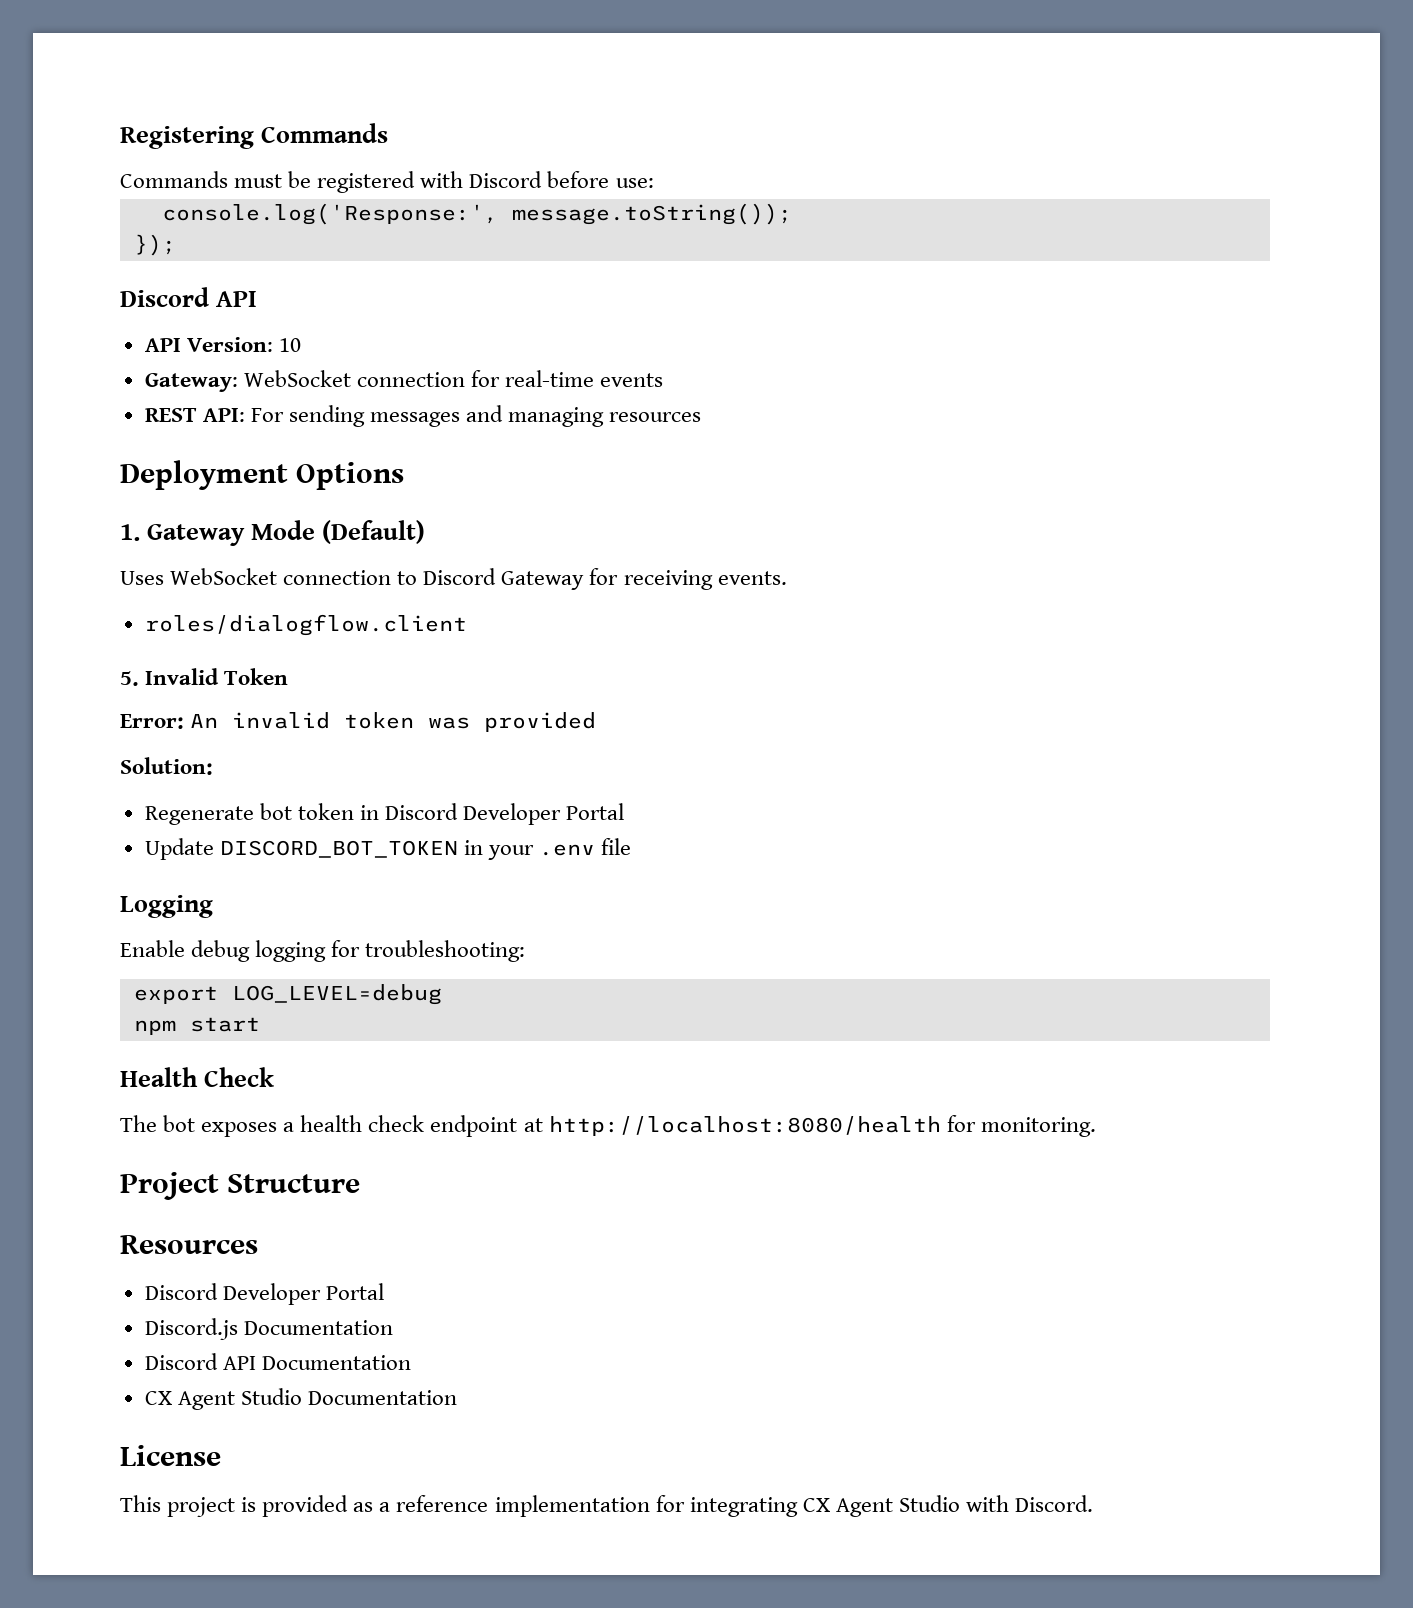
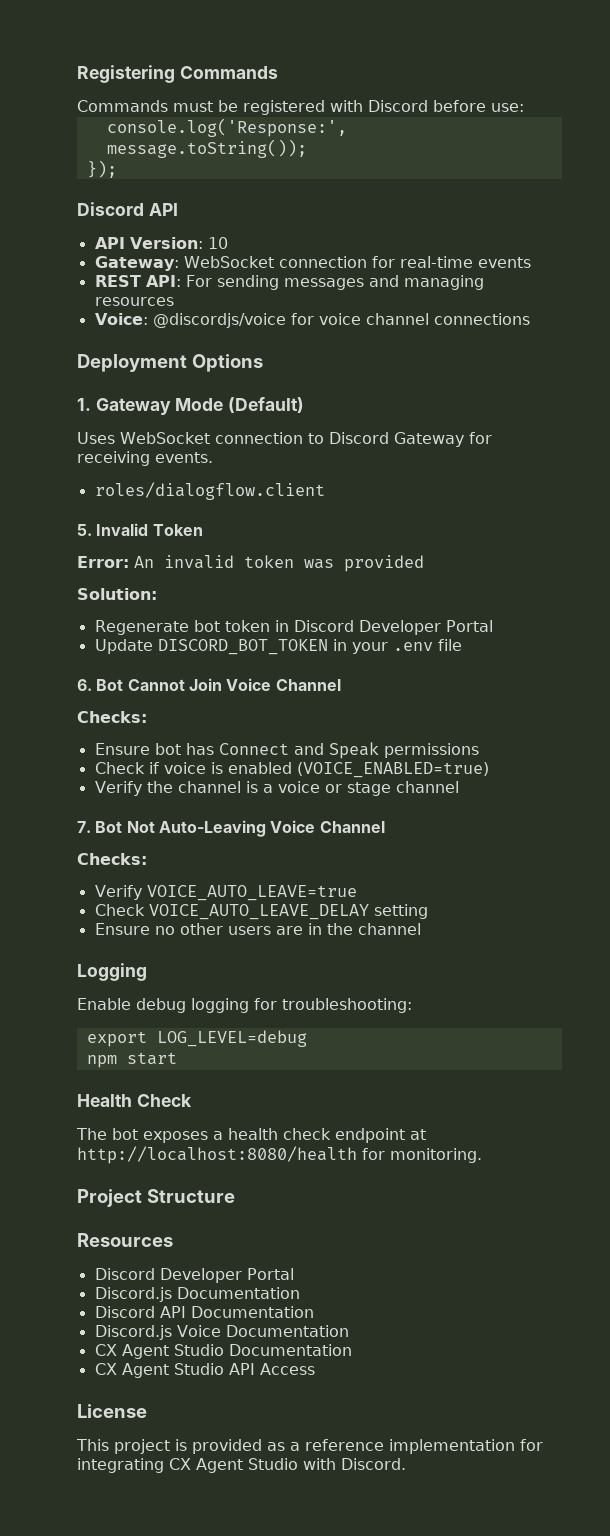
(702, 417) none -> [94,313,530,328] // Voice: @discordjs/voice for voice channel connections
(632, 846) none -> [77,678,341,691] [77,711,147,723] [94,742,479,759] [94,762,489,778] [94,781,459,796] [77,820,385,837] [77,853,147,865] [94,885,357,901] [94,904,428,920] [94,923,421,935] // 6. Bot Cannot Join Voice Channel // Checks: // Ensure bot has Connect and Speak permissions // Check if voice is enabled (VOICE_ENABLED=true) // Verify the channel is a voice or stage channel // 7. Bot Not Auto-Leaving Voice Channel // Checks: // Verify VOICE_AUTO_LEAVE=true // Check VOICE_AUTO_LEAVE_DELAY setting // Ensure no other users are in the channel
(411, 1362) none -> [94,1325,349,1340] // Discord.js Voice Documentation
(457, 1397) none -> [94,1363,315,1378] // CX Agent Studio API Access

